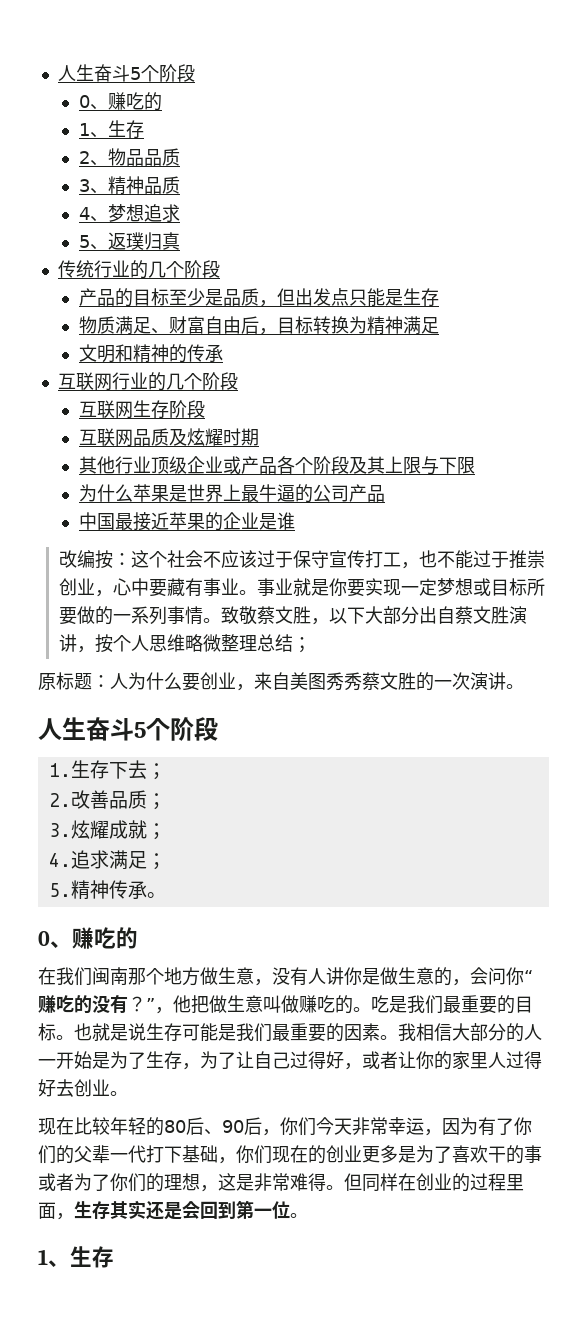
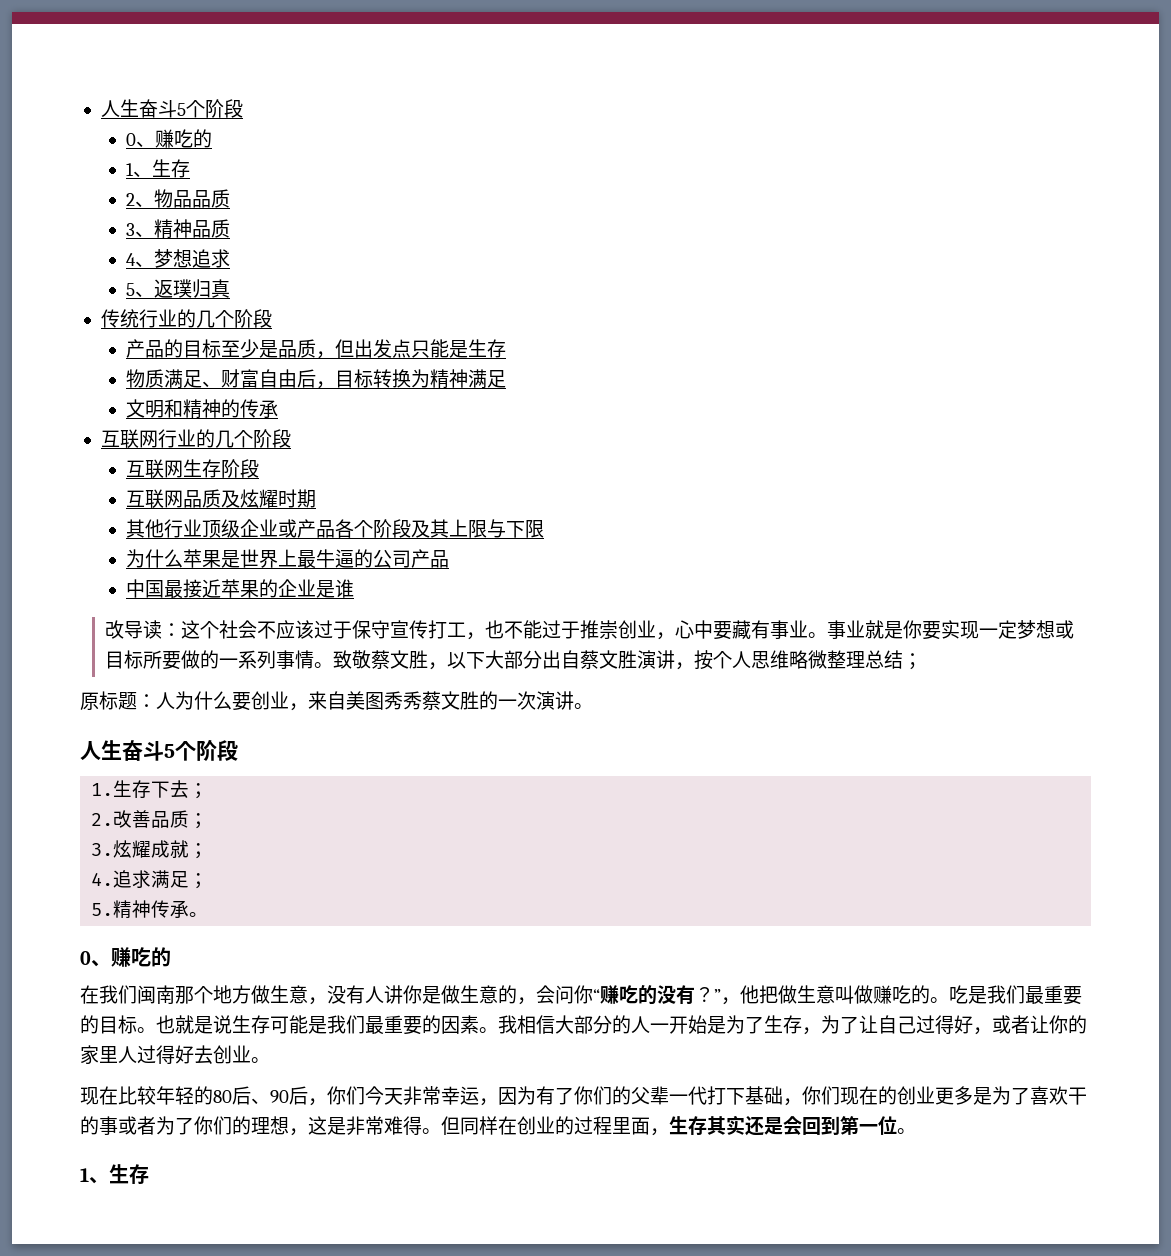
[76,550,113,569] 编按 -> [123,620,162,639] 导读

